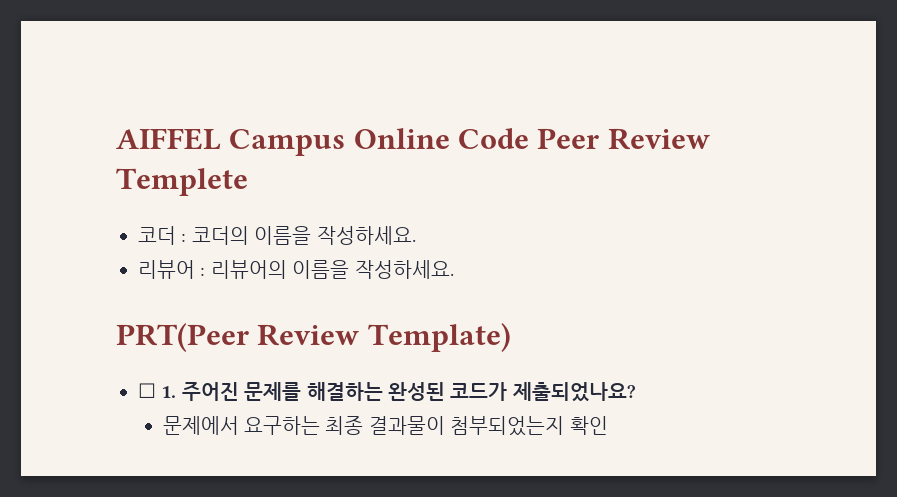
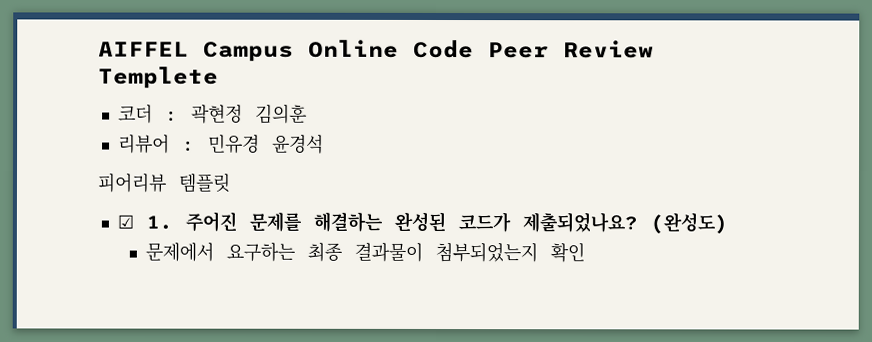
[191,226,416,245] 코더의 이름을 작성하세요. -> [190,103,307,124] 곽현정 김의훈
[210,260,454,279] [116,323,511,352] [138,383,156,398] 리뷰어의 이름을 작성하세요. // PRT(Peer Review Template) // ☐ -> [207,134,324,154] [97,172,230,193] [116,214,134,229] 민유경 윤경석 // 피어리뷰 템플릿 // ☑
(636, 392) none -> [649,212,728,234] (완성도)

